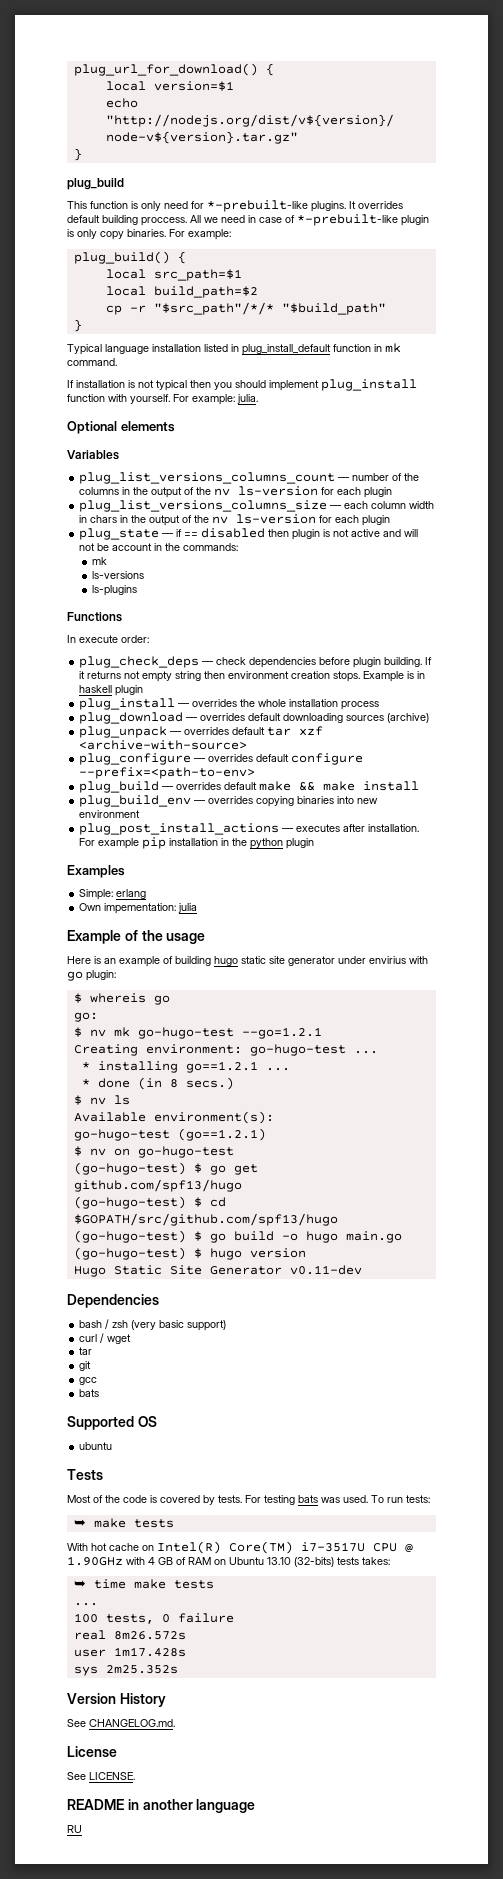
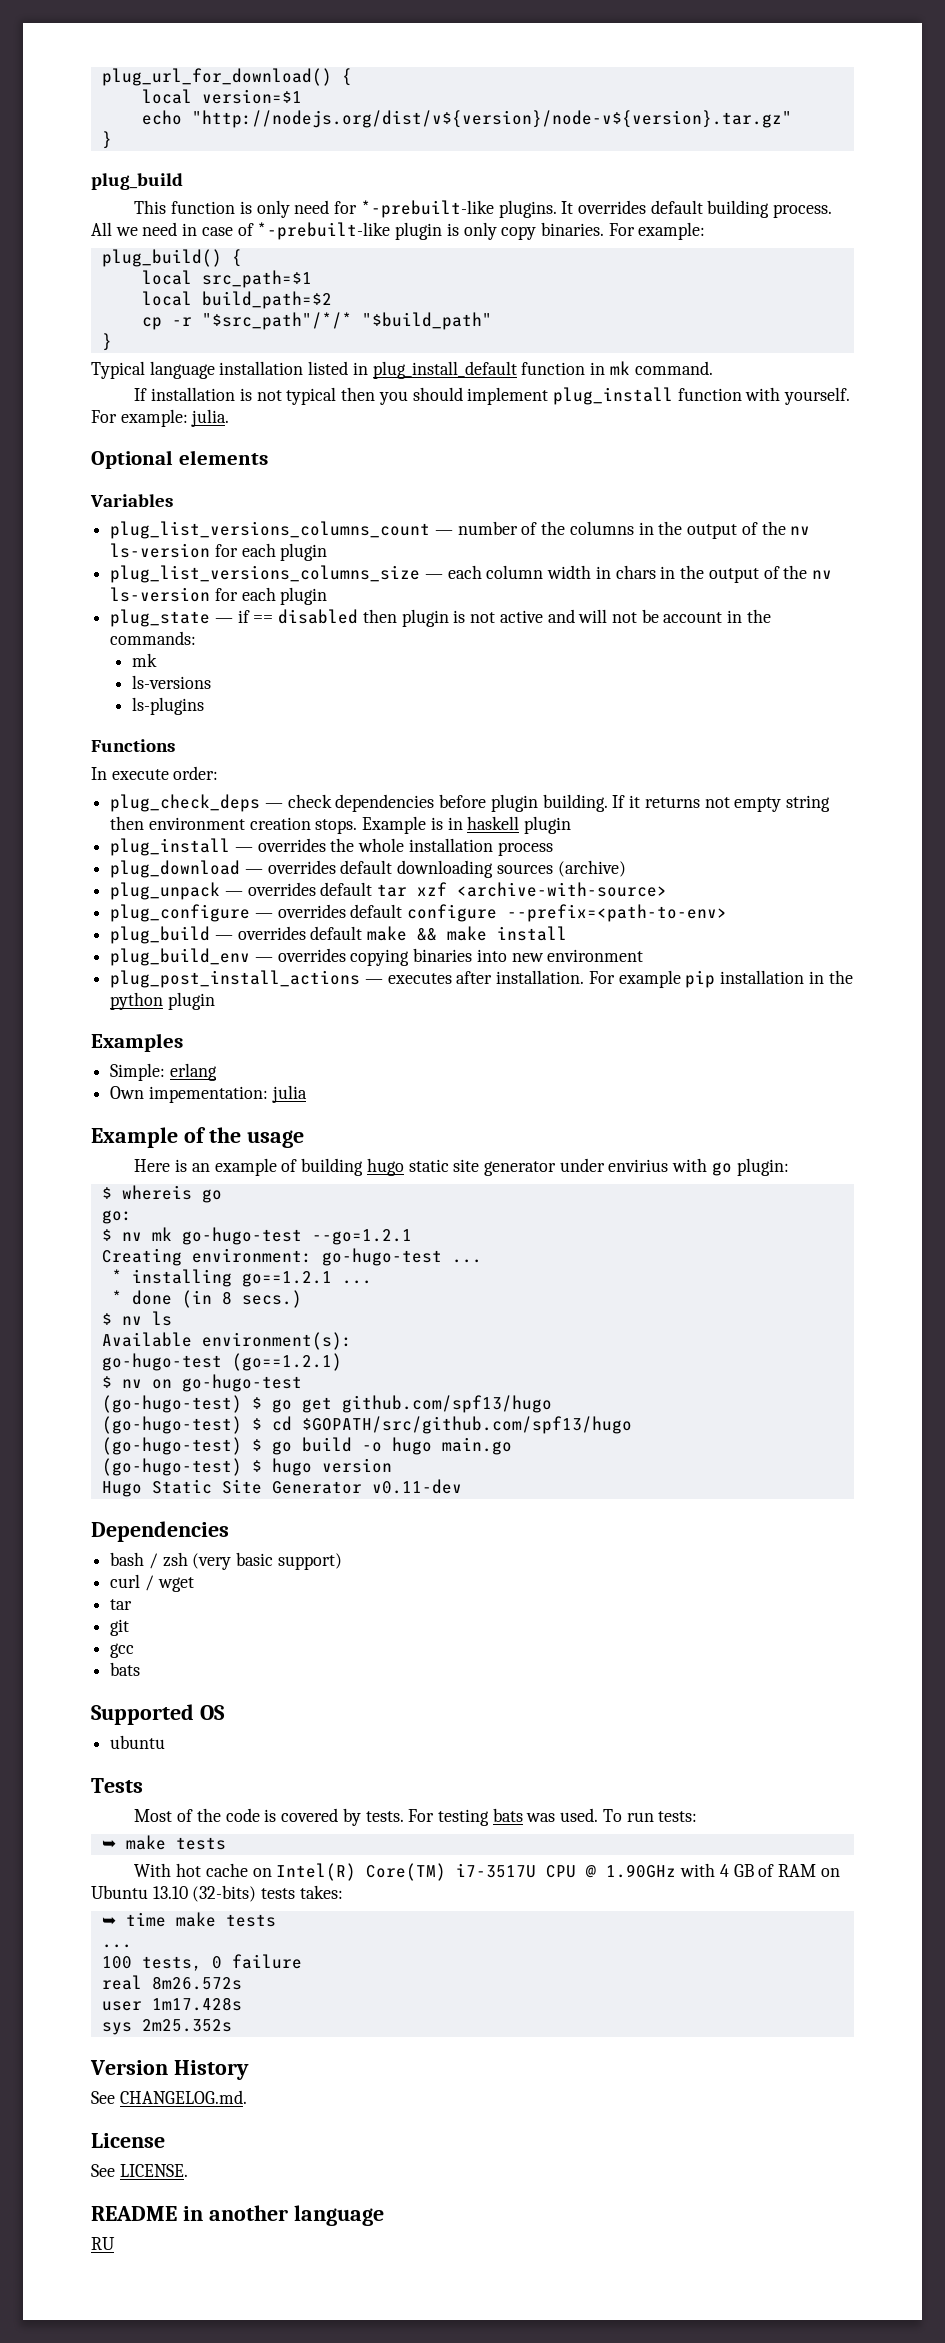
[141,217,187,226] proccess. -> [773,204,833,218] process.

